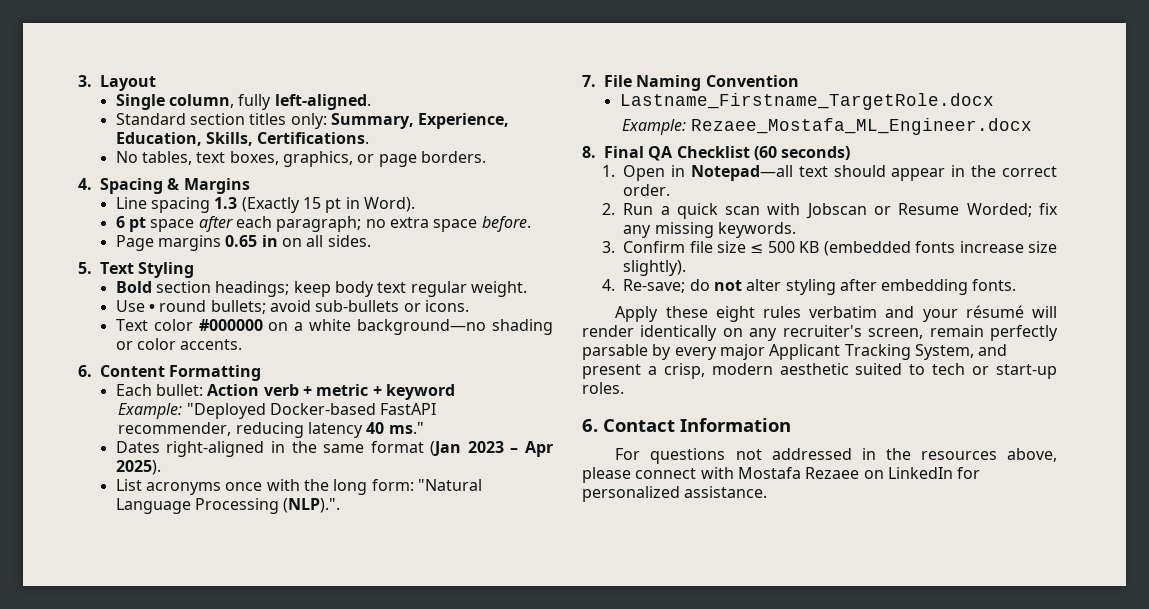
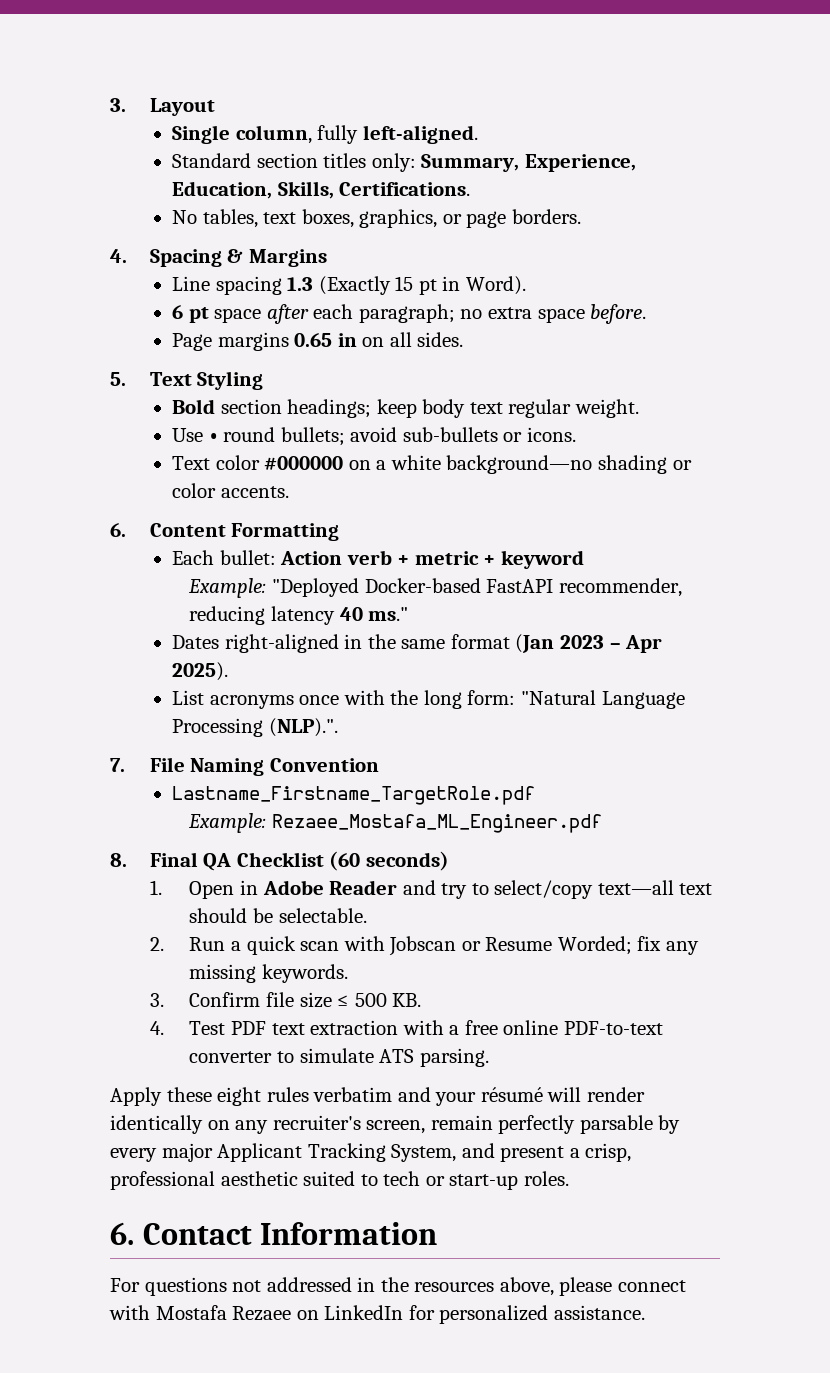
[619,93,994,110] [622,118,1032,135] Lastname_Firstname_TargetRole.docx // Example: Rezaee_Mostafa_ML_Engineer.docx -> [172,786,536,805] [188,813,602,833] Lastname_Firstname_TargetRole.pdf // Example: Rezaee_Mostafa_ML_Engineer.pdf
[690,165,1057,181] [623,184,671,196] Notepad—all text should appear in the correct order. -> [262,880,713,899] [189,908,367,923] Adobe Reader and try to select/copy text—all text should be selectable.
[799,241,1057,256] [623,260,687,276] [602,279,1017,295] KB (embedded fonts increase size slightly). // 4. Re-save; do not alter styling after embedding fonts. -> [392,993,422,1007] [149,1020,663,1035] [189,1048,489,1067] KB. // 4. Test PDF text extraction with a free online PDF-to-text converter to simulate ATS parsing.
[711,363,773,375] modern -> [110,1171,215,1190] professional

